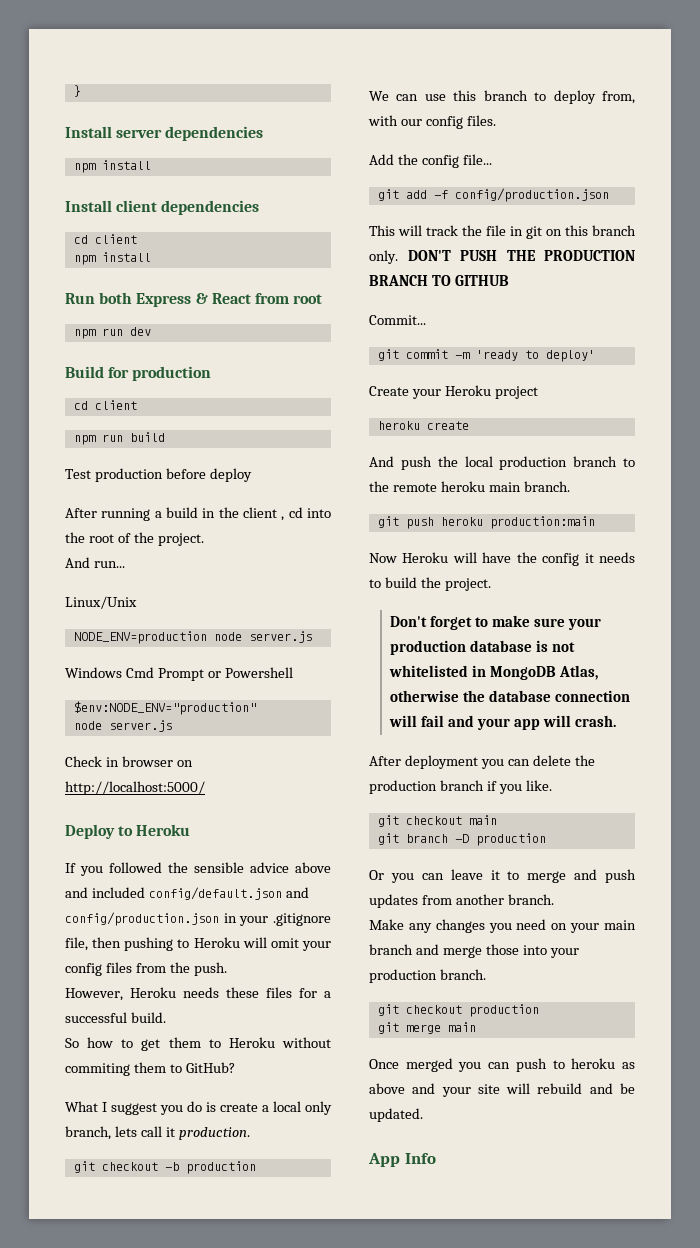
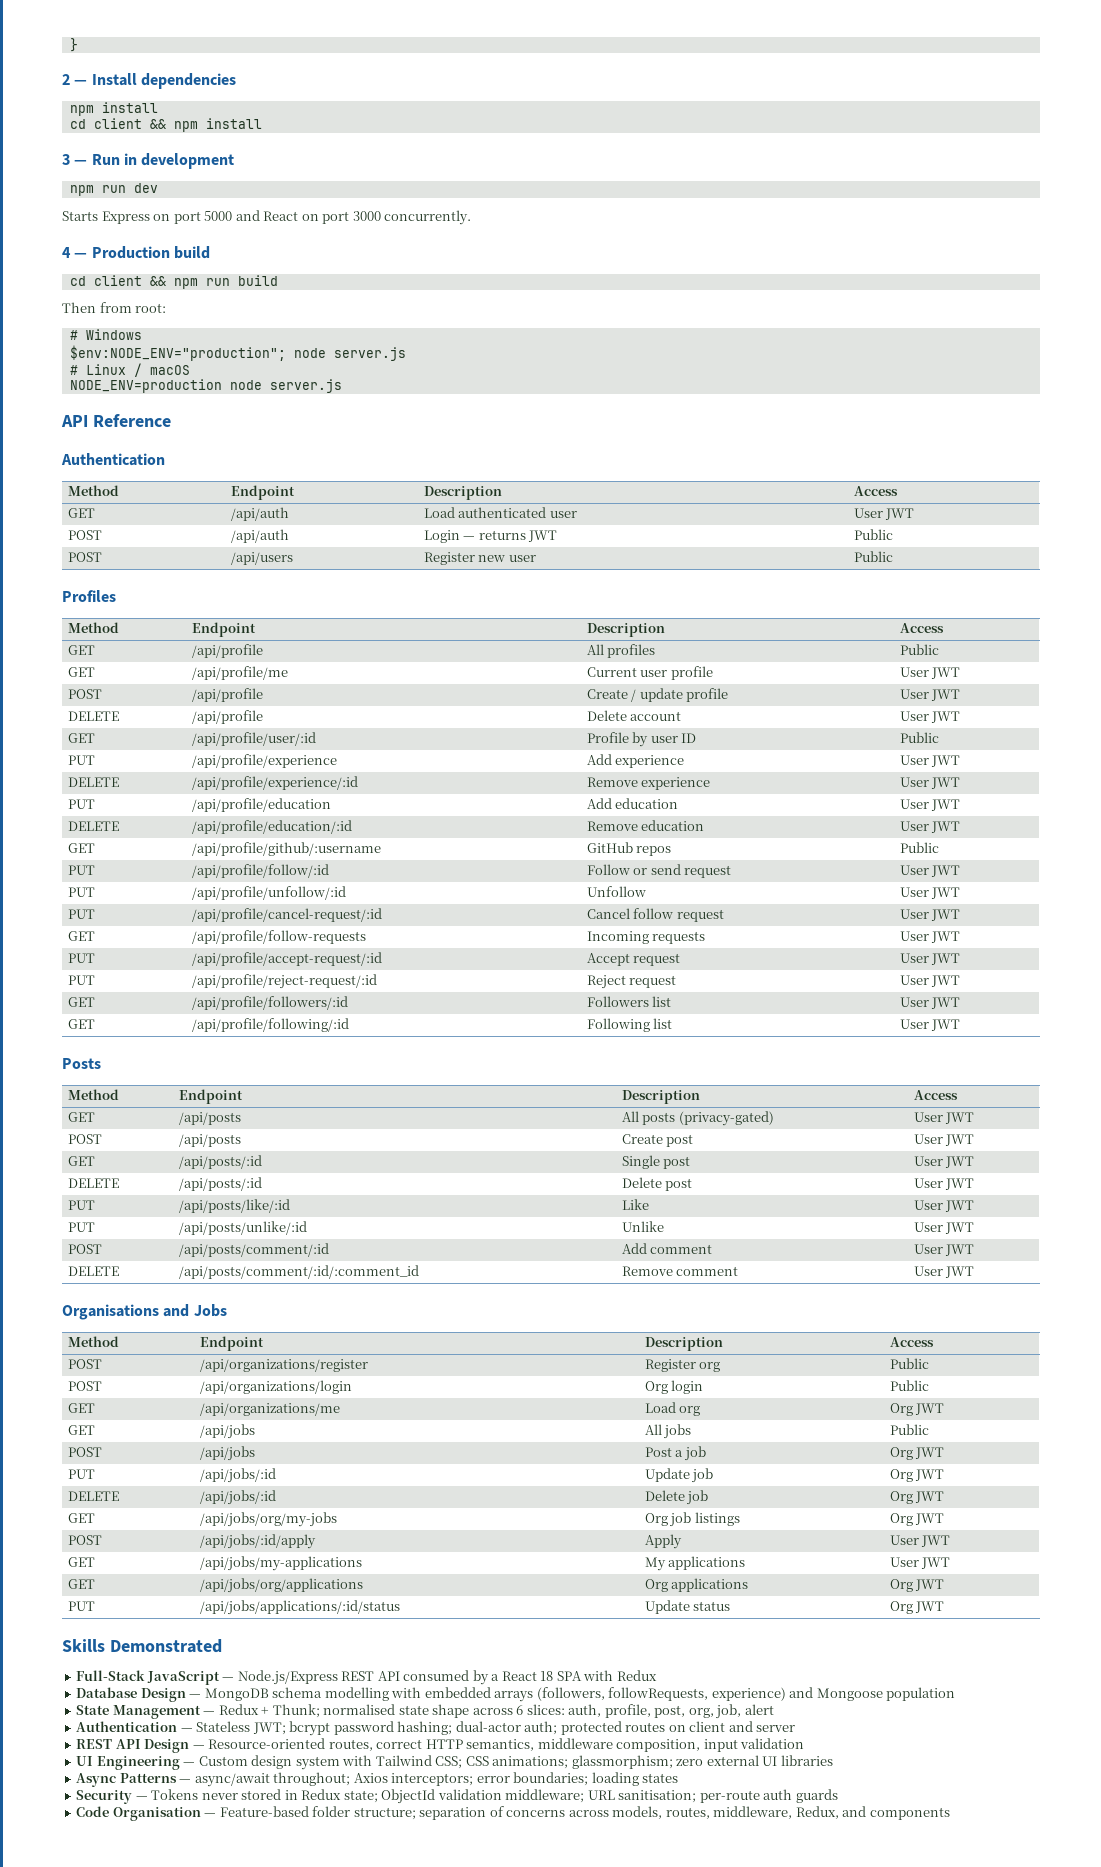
[65,126,163,138] Install server -> [62,73,137,86] 2 — Install
[65,200,260,215] [73,234,137,244] [73,252,151,265] [65,292,323,307] [73,327,151,339] [65,366,212,381] [73,400,137,410] // Install client dependencies // cd client // npm install // Run both Express & React from root // npm run dev // Build for production // cd client // -> [69,118,262,132] [62,153,235,169] [69,183,158,196] [62,210,472,225] [62,246,210,259] [69,275,166,286] // cd client && npm install // 3 — Run in development // npm run dev // Starts Express on port 5000 and React on port 3000 concurrently. // 4 — Production build // cd client &&
[65,468,252,482] [65,507,332,521] [65,532,204,546] [65,557,125,568] [65,596,137,609] [73,631,312,644] [65,667,293,681] [73,701,256,715] [73,720,172,732] [65,756,193,767] [65,781,205,795] [65,824,191,839] [65,862,331,876] [65,887,309,900] [65,912,331,926] [65,937,331,951] [65,962,227,976] [65,987,331,1001] [65,1012,166,1023] [65,1037,331,1051] [65,1062,235,1076] [65,1101,332,1115] [65,1126,250,1140] [73,1161,256,1174] [369,90,635,104] [368,115,496,129] [369,154,492,168] [377,188,609,202] [369,225,636,239] [369,250,635,264] [369,275,509,286] [369,315,426,325] [377,349,595,362] [369,385,538,399] [377,421,469,430] [369,456,635,470] [369,481,570,492] [377,516,595,529] [369,552,635,566] [369,577,491,591] [390,615,601,630] [390,640,575,655] [389,665,598,680] [390,690,630,702] [389,715,616,730] [369,755,595,769] [369,780,552,794] [377,815,497,827] [377,833,546,846] [369,869,636,883] [369,894,554,908] [369,919,636,933] [369,944,579,958] [369,969,486,983] [377,1004,539,1017] [377,1022,476,1034] [369,1058,635,1072] [369,1083,635,1097] [369,1108,423,1122] [368,1153,436,1167] Test production before deploy // After running a build in the client , cd into the root of the project. // And run... // Linux/Unix // NODE_ENV=production node server.js // Windows Cmd Prompt or Powershell // $env:NODE_ENV="production" // node server.js // Check in browser on http://localhost:5000/ // Deploy to Heroku // If you followed the sensible advice above and included config/default.json and config/production.json in your .gitignore file, then pushing to Heroku will omit your config files from the push. // However, Heroku needs these files for a successful build. // So how to get them to Heroku without commiting them to GitHub? // What I suggest you do is create a local only branch, lets call it production. // git checkout -b production // We can use this branch to deploy from, with our config files. // Add the config file... // git add -f config/production.json // This will track the file in git on this branch only. DON'T PUSH THE PRODUCTION BRANCH TO GITHUB // Commit... // git commit -m 'ready to deploy' // Create your Heroku project // heroku create // And push the local production branch to the remote heroku main branch. // git push heroku production:main // Now Heroku will have the config it needs to build the project. // Don't forget to make sure your production database is not whitelisted in MongoDB Atlas, otherwise the database connection will fail and your app will crash. // After deployment you can delete the production branch if you like. // git checkout main // git branch -D production // Or you can leave it to merge and push updates from another branch. // Make any changes you need on your main branch and merge those into your production branch. // git checkout production // git merge main // Once merged you can push to heroku as above and your site will rebuild and be updated. // App Info -> [62,302,167,313] [69,329,142,340] [69,345,406,361] [69,363,190,377] [69,379,342,393] [61,414,171,427] [61,453,165,466] [67,485,119,496] [230,485,295,500] [423,486,502,500] [853,486,898,496] [67,508,95,518] [230,507,289,521] [423,507,577,518] [853,508,915,520] [67,530,102,540] [230,529,289,543] [423,530,558,543] [853,529,893,540] [67,552,102,562] [230,552,293,565] [423,552,536,565] [853,551,893,562] [62,590,116,602] [67,622,119,633] [191,622,256,637] [586,623,665,637] [899,623,944,633] [67,645,95,655] [191,644,263,658] [586,644,656,658] [899,644,939,655] [67,667,95,677] [191,666,288,680] [586,666,713,680] [899,667,961,679] [67,689,102,699] [191,688,263,702] [586,688,729,702] [899,689,961,701] [67,711,119,721] [191,710,263,724] [586,710,682,721] [899,711,961,723] [67,733,95,743] [191,732,316,746] [586,732,697,747] [899,732,939,743] [67,755,95,765] [191,754,337,768] [586,754,685,768] [899,755,961,767] [67,777,119,787] [191,776,358,790] [586,777,711,790] [899,777,961,789] [67,799,95,809] [191,798,331,812] [586,798,679,809] [899,799,961,811] [67,821,119,831] [191,820,352,834] [586,820,705,831] [899,821,961,833] [67,843,95,853] [191,842,381,856] [586,842,672,856] [899,842,939,853] [67,865,95,875] [191,864,329,878] [586,864,732,878] [899,865,961,877] [67,887,95,897] [191,886,346,900] [586,886,646,897] [899,887,961,899] [67,909,95,919] [191,908,382,922] [586,908,724,922] [899,909,961,921] [67,931,95,941] [191,930,366,944] [586,931,706,944] [899,931,961,943] [67,953,95,963] [191,952,382,966] [586,953,681,966] [899,953,961,965] [67,975,95,985] [191,974,377,989] [586,975,677,989] [899,975,961,987] [67,997,95,1007] [191,996,348,1010] [586,996,672,1007] [899,997,961,1009] [67,1019,95,1029] [191,1018,349,1032] [586,1018,673,1032] [899,1019,961,1031] [62,1058,101,1069] [67,1089,119,1100] [178,1089,243,1104] [621,1090,700,1104] [913,1090,958,1100] [67,1112,95,1122] [178,1112,241,1125] [621,1111,774,1126] [913,1112,975,1124] [67,1134,102,1144] [178,1134,241,1147] [621,1134,694,1147] [913,1134,975,1146] [67,1156,95,1166] [178,1155,262,1169] [621,1155,691,1169] [913,1156,975,1168] [67,1178,119,1188] [178,1177,262,1191] [621,1177,693,1191] [913,1178,975,1190] [67,1200,95,1210] [178,1199,290,1213] [621,1199,649,1210] [913,1200,975,1212] [67,1222,95,1232] [178,1221,307,1235] [621,1221,664,1232] [913,1222,975,1234] [67,1244,102,1254] [178,1243,329,1257] [621,1243,713,1254] [913,1244,975,1256] [67,1266,119,1276] [178,1265,419,1279] [621,1266,739,1276] [913,1266,975,1278] [62,1304,227,1320] [67,1336,119,1347] [199,1336,264,1351] [644,1337,723,1351] [889,1337,934,1347] [67,1359,102,1369] [199,1359,368,1372] [644,1359,721,1372] [889,1358,929,1369] [67,1381,102,1391] [199,1380,352,1394] [644,1380,704,1394] [889,1380,929,1391] [67,1403,95,1413] [199,1403,340,1416] [644,1402,701,1416] [889,1403,945,1416] [67,1425,95,1435] [199,1424,255,1439] [644,1424,692,1439] [889,1424,929,1435] [67,1447,102,1457] [199,1446,255,1461] [644,1446,706,1461] [889,1447,945,1460] [67,1469,95,1479] [199,1468,276,1483] [644,1468,714,1483] [889,1469,945,1482] [67,1491,119,1501] [199,1490,276,1505] [644,1490,709,1505] [889,1491,945,1504] [67,1513,95,1523] [199,1512,337,1527] [644,1512,740,1527] [889,1513,945,1526] [67,1535,102,1545] [199,1534,316,1549] [644,1534,682,1549] [889,1535,951,1547] [67,1557,95,1567] [199,1556,362,1571] [644,1556,746,1571] [889,1557,951,1569] [67,1579,95,1589] [199,1578,363,1593] [644,1578,749,1592] [889,1579,945,1592] [67,1601,95,1611] [199,1600,400,1615] [644,1600,731,1614] [889,1601,945,1614] [62,1639,222,1653] [76,1670,657,1685] [76,1687,956,1702] [76,1704,774,1719] [76,1721,796,1736] [76,1738,805,1753] [76,1755,833,1770] [76,1772,679,1787] [76,1789,838,1804] [76,1806,950,1821] Then from root: // # Windows // $env:NODE_ENV="production"; node server.js // # Linux / macOS // NODE_ENV=production node server.js // API Reference // Authentication // Method | Endpoint | Description | Access // GET | /api/auth | Load authenticated user | User JWT // POST | /api/auth | Login — returns JWT | Public // POST | /api/users | Register new user | Public // Profiles // Method | Endpoint | Description | Access // GET | /api/profile | All profiles | Public // GET | /api/profile/me | Current user profile | User JWT // POST | /api/profile | Create / update profile | User JWT // DELETE | /api/profile | Delete account | User JWT // GET | /api/profile/user/:id | Profile by user ID | Public // PUT | /api/profile/experience | Add experience | User JWT // DELETE | /api/profile/experience/:id | Remove experience | User JWT // PUT | /api/profile/education | Add education | User JWT // DELETE | /api/profile/education/:id | Remove education | User JWT // GET | /api/profile/github/:username | GitHub repos | Public // PUT | /api/profile/follow/:id | Follow or send request | User JWT // PUT | /api/profile/unfollow/:id | Unfollow | User JWT // PUT | /api/profile/cancel-request/:id | Cancel follow request | User JWT // GET | /api/profile/follow-requests | Incoming requests | User JWT // PUT | /api/profile/accept-request/:id | Accept request | User JWT // PUT | /api/profile/reject-request/:id | Reject request | User JWT // GET | /api/profile/followers/:id | Followers list | User JWT // GET | /api/profile/following/:id | Following list | User JWT // Posts // Method | Endpoint | Description | Access // GET | /api/posts | All posts (privacy-gated) | User JWT // POST | /api/posts | Create post | User JWT // GET | /api/posts/:id | Single post | User JWT // DELETE | /api/posts/:id | Delete post | User JWT // PUT | /api/posts/like/:id | Like | User JWT // PUT | /api/posts/unlike/:id | Unlike | User JWT // POST | /api/posts/comment/:id | Add comment | User JWT // DELETE | /api/posts/comment/:id/:comment_id | Remove comment | User JWT // Organisations and Jobs // Method | Endpoint | Description | Access // POST | /api/organizations/register | Register org | Public // POST | /api/organizations/login | Org login | Public // GET | /api/organizations/me | Load org | Org JWT // GET | /api/jobs | All jobs | Public // POST | /api/jobs | Post a job | Org JWT // PUT | /api/jobs/:id | Update job | Org JWT // DELETE | /api/jobs/:id | Delete job | Org JWT // GET | /api/jobs/org/my-jobs | Org job listings | Org JWT // POST | /api/jobs/:id/apply | Apply | User JWT // GET | /api/jobs/my-applications | My applications | User JWT // GET | /api/jobs/org/applications | Org applications | Org JWT // PUT | /api/jobs/applications/:id/status | Update status | Org JWT // Skills Demonstrated // Full-Stack JavaScript — Node.js/Express REST API consumed by a React 18 SPA with Redux // Database Design — MongoDB schema modelling with embedded arrays (followers, followRequests, experience) and Mongoose population // State Management — Redux + Thunk; normalised state shape across 6 slices: auth, profile, post, org, job, alert // Authentication — Stateless JWT; bcrypt password hashing; dual-actor auth; protected routes on client and server // REST API Design — Resource-oriented routes, correct HTTP semantics, middleware composition, input validation // UI Engineering — Custom design system with Tailwind CSS; CSS animations; glassmorphism; zero external UI libraries // Async Patterns — async/await throughout; Axios interceptors; error boundaries; loading states // Security — Tokens never stored in Redux state; ObjectId validation middleware; URL sanitisation; per-route auth guards // Code Organisation — Feature-based folder structure; separation of concerns across models, routes, middleware, Redux, and components

